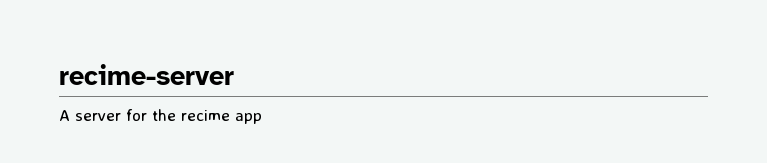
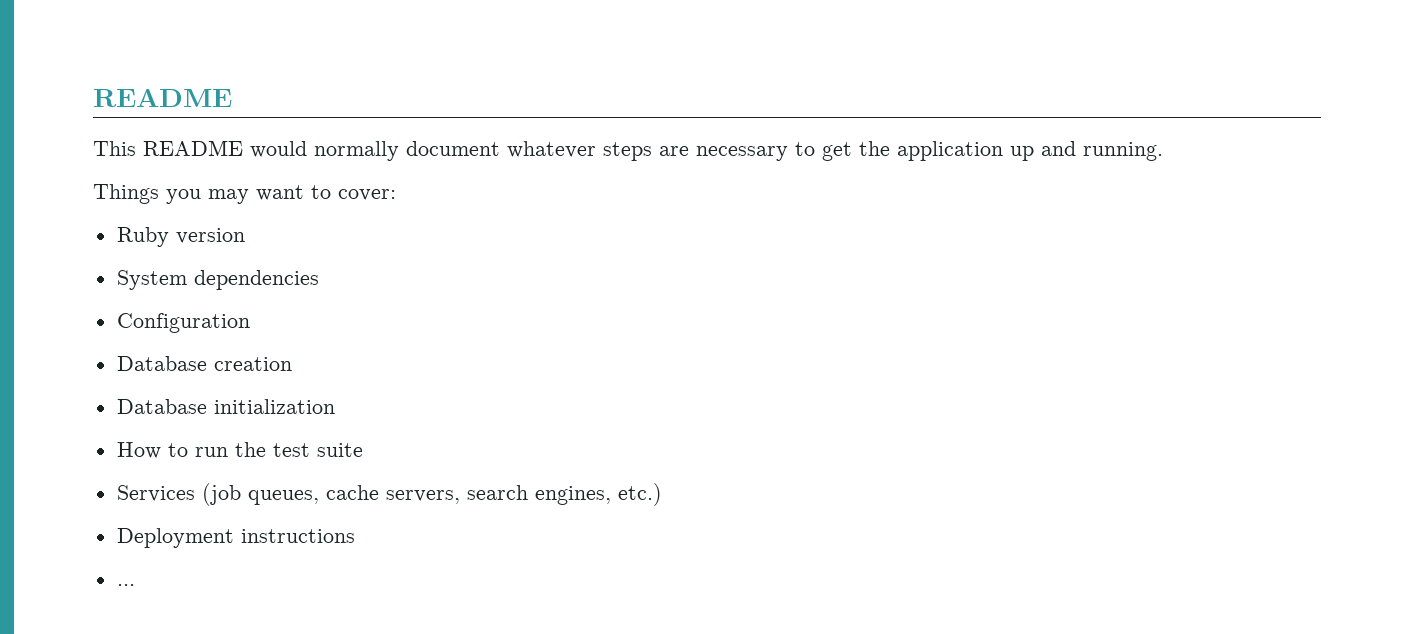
[59,64,234,85] [59,109,262,124] recime-server // A server for the recime app -> [93,88,232,107] [93,140,1163,161] [93,184,396,204] [116,227,245,247] [116,270,319,290] [116,313,250,333] [116,356,292,371] [116,399,335,414] [116,442,363,459] [116,483,662,506] [116,528,355,548] [116,584,135,586] README // This README would normally document whatever steps are necessary to get the application up and running. // Things you may want to cover: // Ruby version // System dependencies // Configuration // Database creation // Database initialization // How to run the test suite // Services (job queues, cache servers, search engines, etc.) // Deployment instructions // ...

